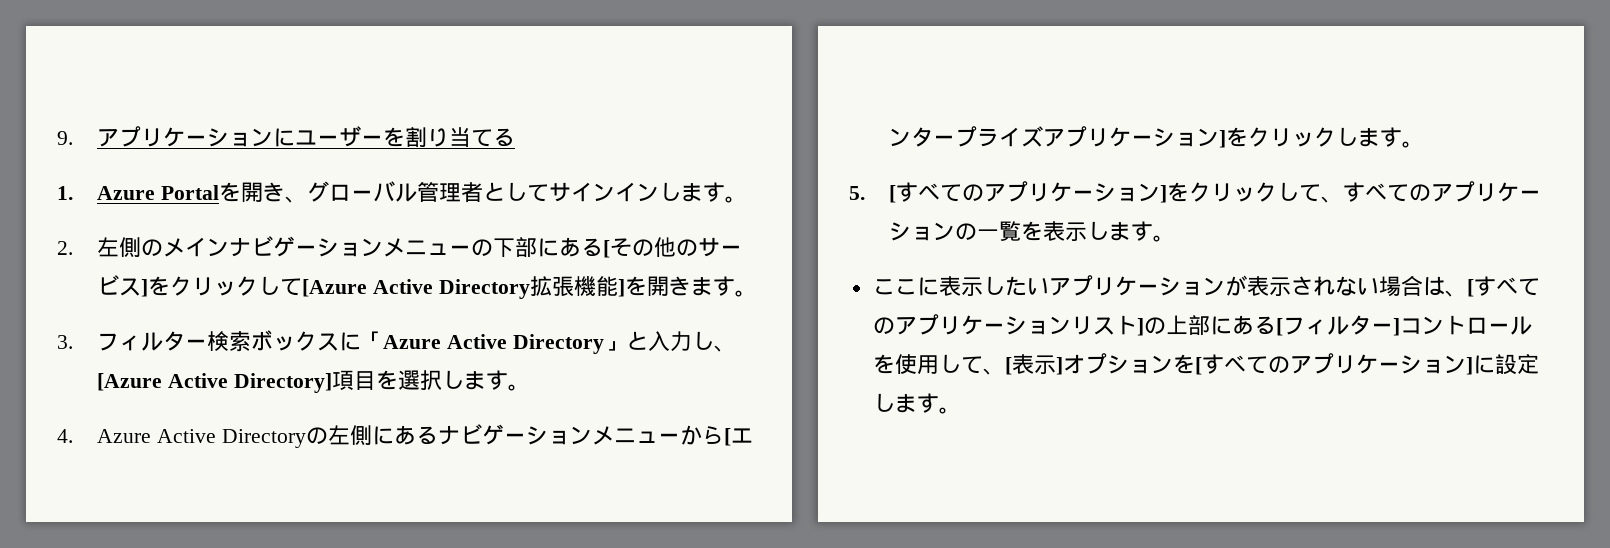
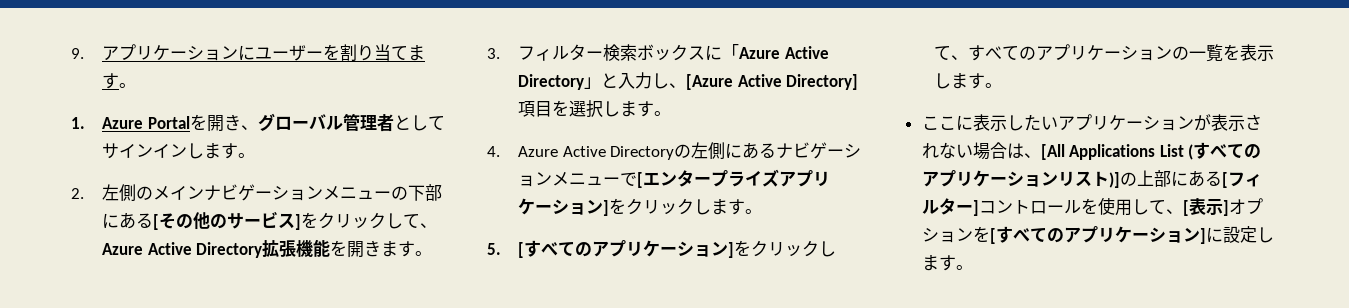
[493,128,516,147] る -> [408,45,426,61] [102,73,137,89] ます。
[302,279,368,297] [Azure -> [420,223,438,228] [102,243,144,255] 、Azure
[617,279,625,297] ] -> (331, 248) none
[679,425,724,445] から -> [620,172,638,186] で
[1466,279,1474,297] [ -> [1040,144,1194,160] [All Applications List (
[1136,318,1144,336] ] -> [1108,172,1120,188] )]

